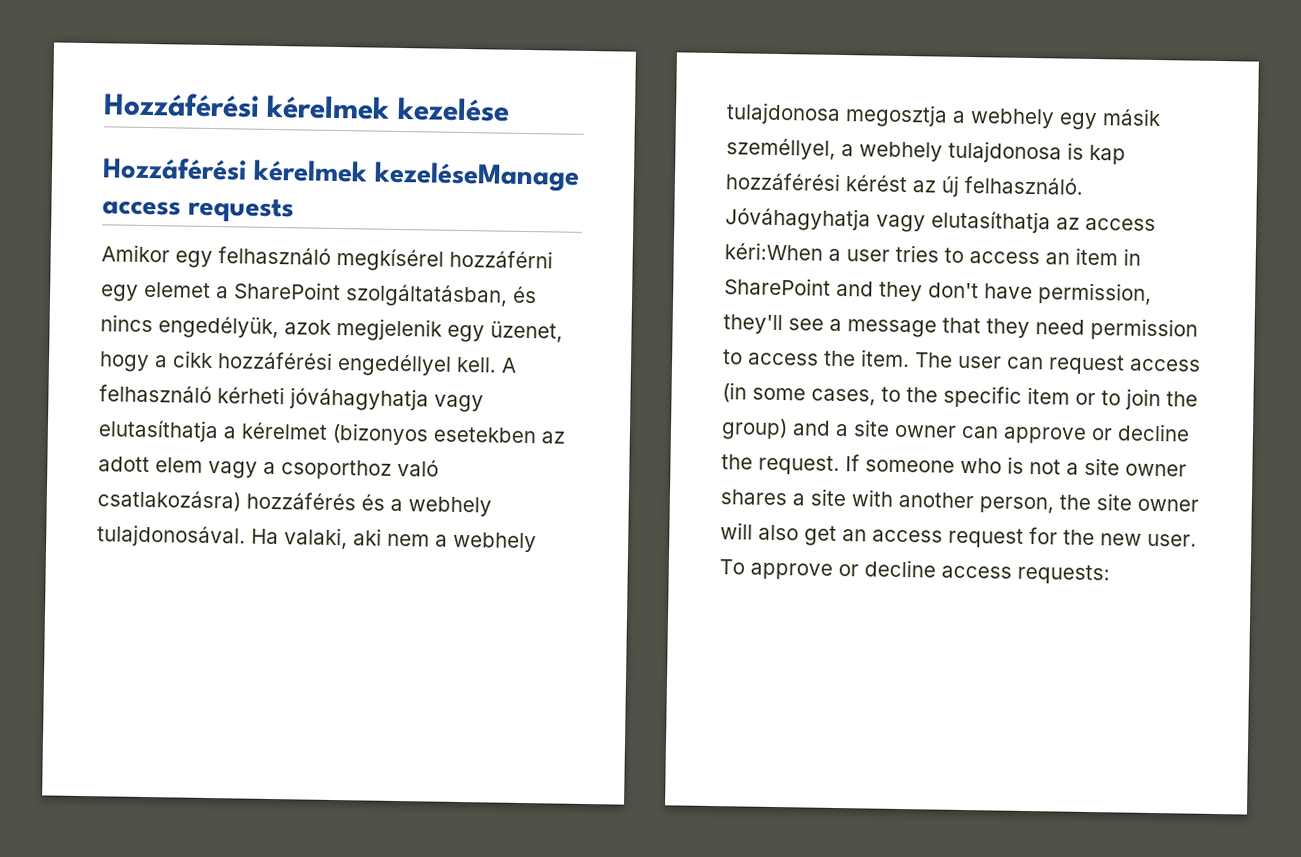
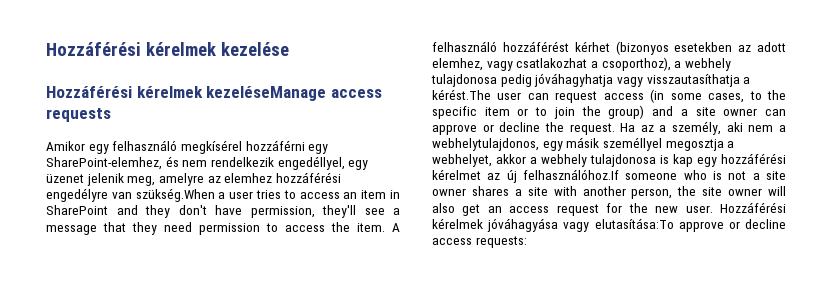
[144,281,537,308] [100,314,563,343] [99,350,517,377] [99,384,484,413] [98,419,565,446] [98,456,439,480] [97,489,492,517] [97,524,537,553] [726,102,1161,131] [726,137,1126,165] [725,172,1084,197] [725,207,1156,234] [724,242,823,261] elemet a SharePoint szolgáltatásban, és nincs engedélyük, azok megjelenik egy üzenet, hogy a cikk hozzáférési engedéllyel kell. A felhasználó kérheti jóváhagyhatja vagy elutasíthatja a kérelmet (bizonyos esetekben az adott elem vagy a csoporthoz való csatlakozásra) hozzáférés és a webhely tulajdonosával. Ha valaki, aki nem a webhely tulajdonosa megosztja a webhely egy másik személlyel, a webhely tulajdonosa is kap hozzáférési kérést az új felhasználó. Jóváhagyhatja vagy elutasíthatja az access kéri:When -> [46,156,369,170] [46,172,341,186] [46,188,215,202] SharePoint-elemhez, és nem rendelkezik engedéllyel, egy üzenet jelenik meg, amelyre az elemhez hozzáférési engedélyre van szükség.When
[915,352,953,368] The -> [392,223,400,232] [432,41,786,55] [432,57,731,71] [431,73,751,87] [432,89,491,100] A felhasználó hozzáférést kérhet (bizonyos esetekben az adott elemhez, vagy csatlakozhat a csoporthoz), a webhely tulajdonosa pedig jóváhagyhatja vagy visszautasíthatja a kérést.The
[845,454,860,472] If -> [620,121,786,135] [432,137,735,151] [432,153,786,167] [432,169,619,183] Ha az a személy, aki nem a webhelytulajdonos, egy másik személlyel megosztja a webhelyet, akkor a webhely tulajdonosa is kap egy hozzáférési kérelmet az új felhasználóhoz.If
[719,559,745,575] To -> [720,202,786,213] [432,218,674,232] Hozzáférési kérelmek jóváhagyása vagy elutasítása:To

